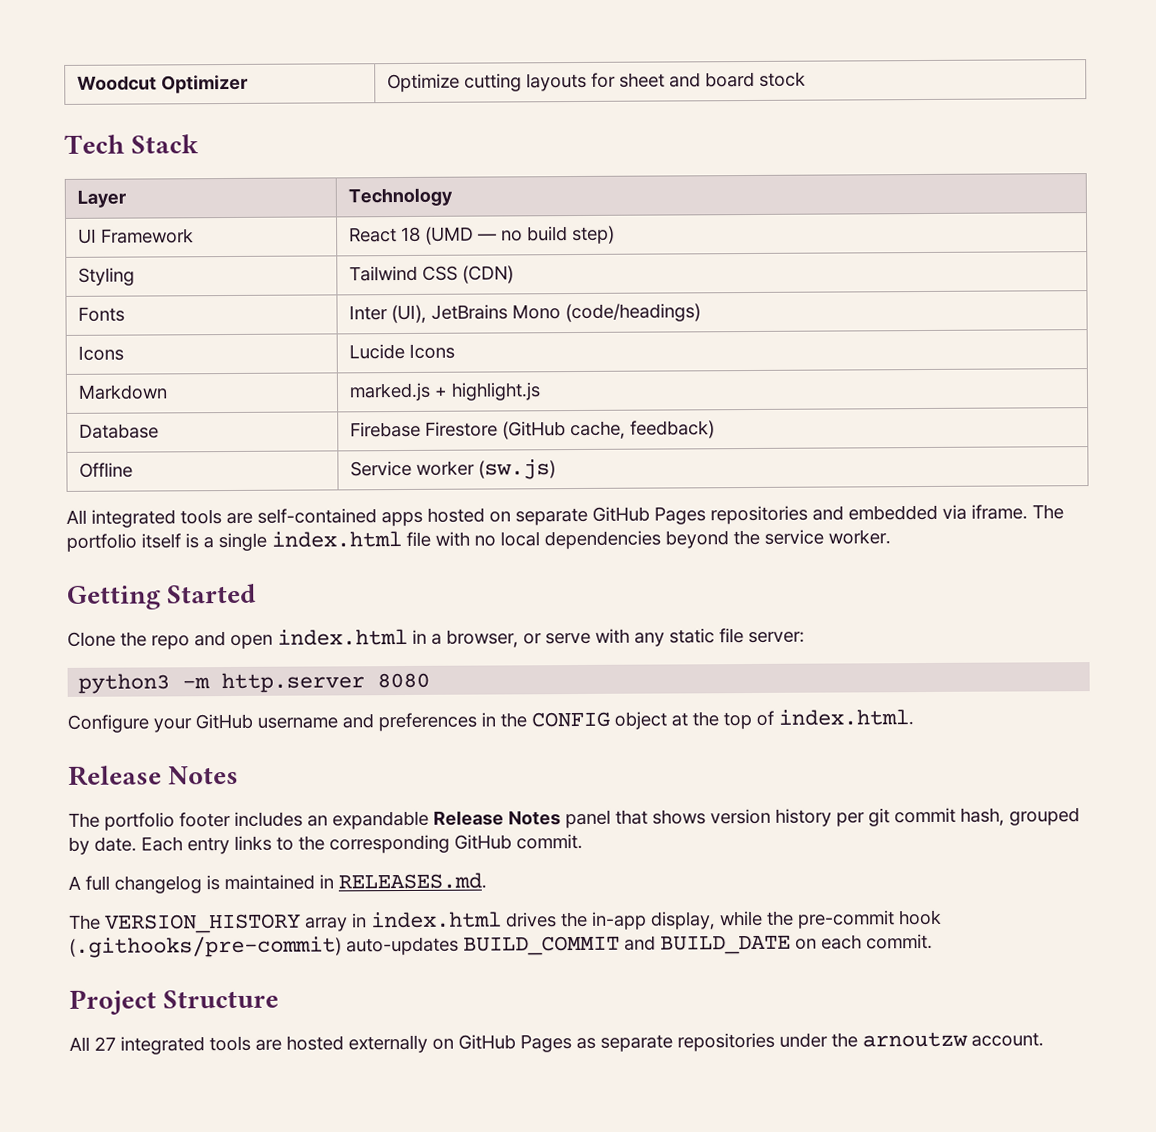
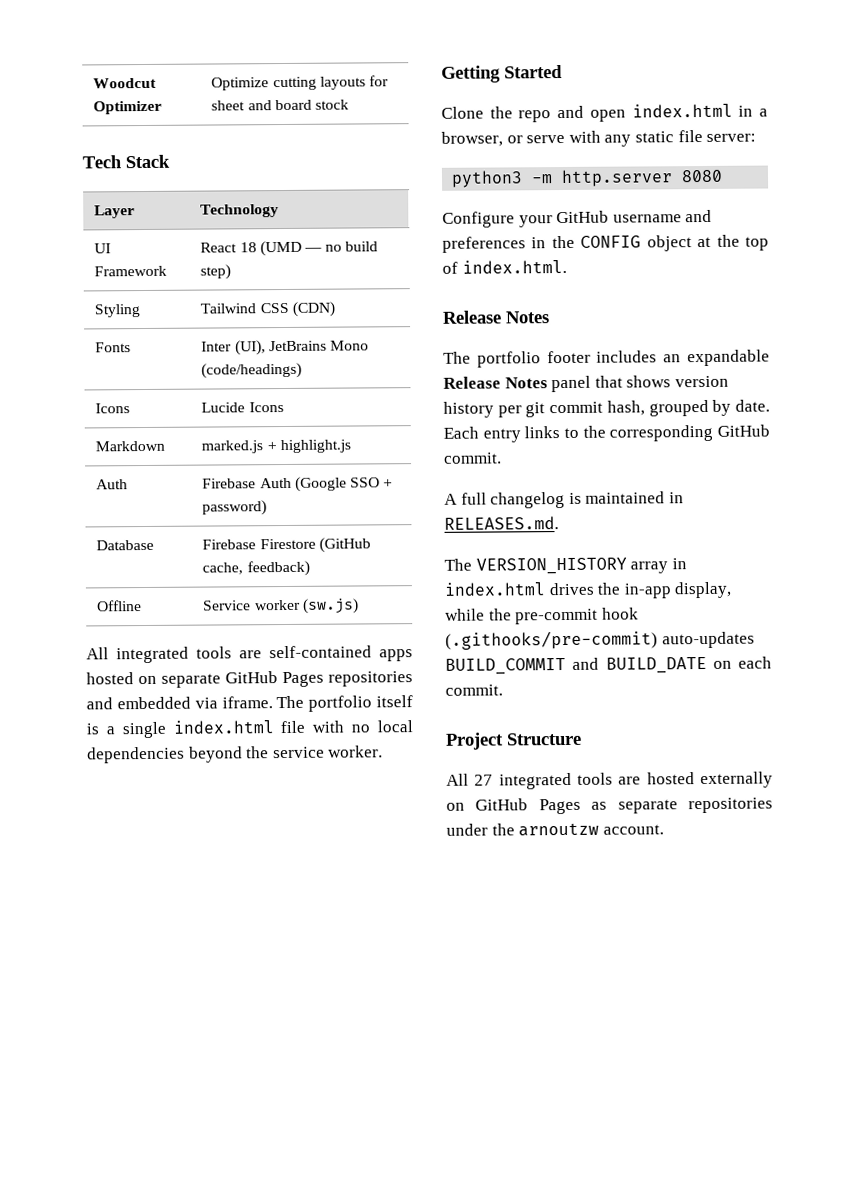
(542, 391) none -> [96,479,129,490] [202,476,394,492] [202,500,268,516] // Auth | Firebase Auth (Google SSO + password)

